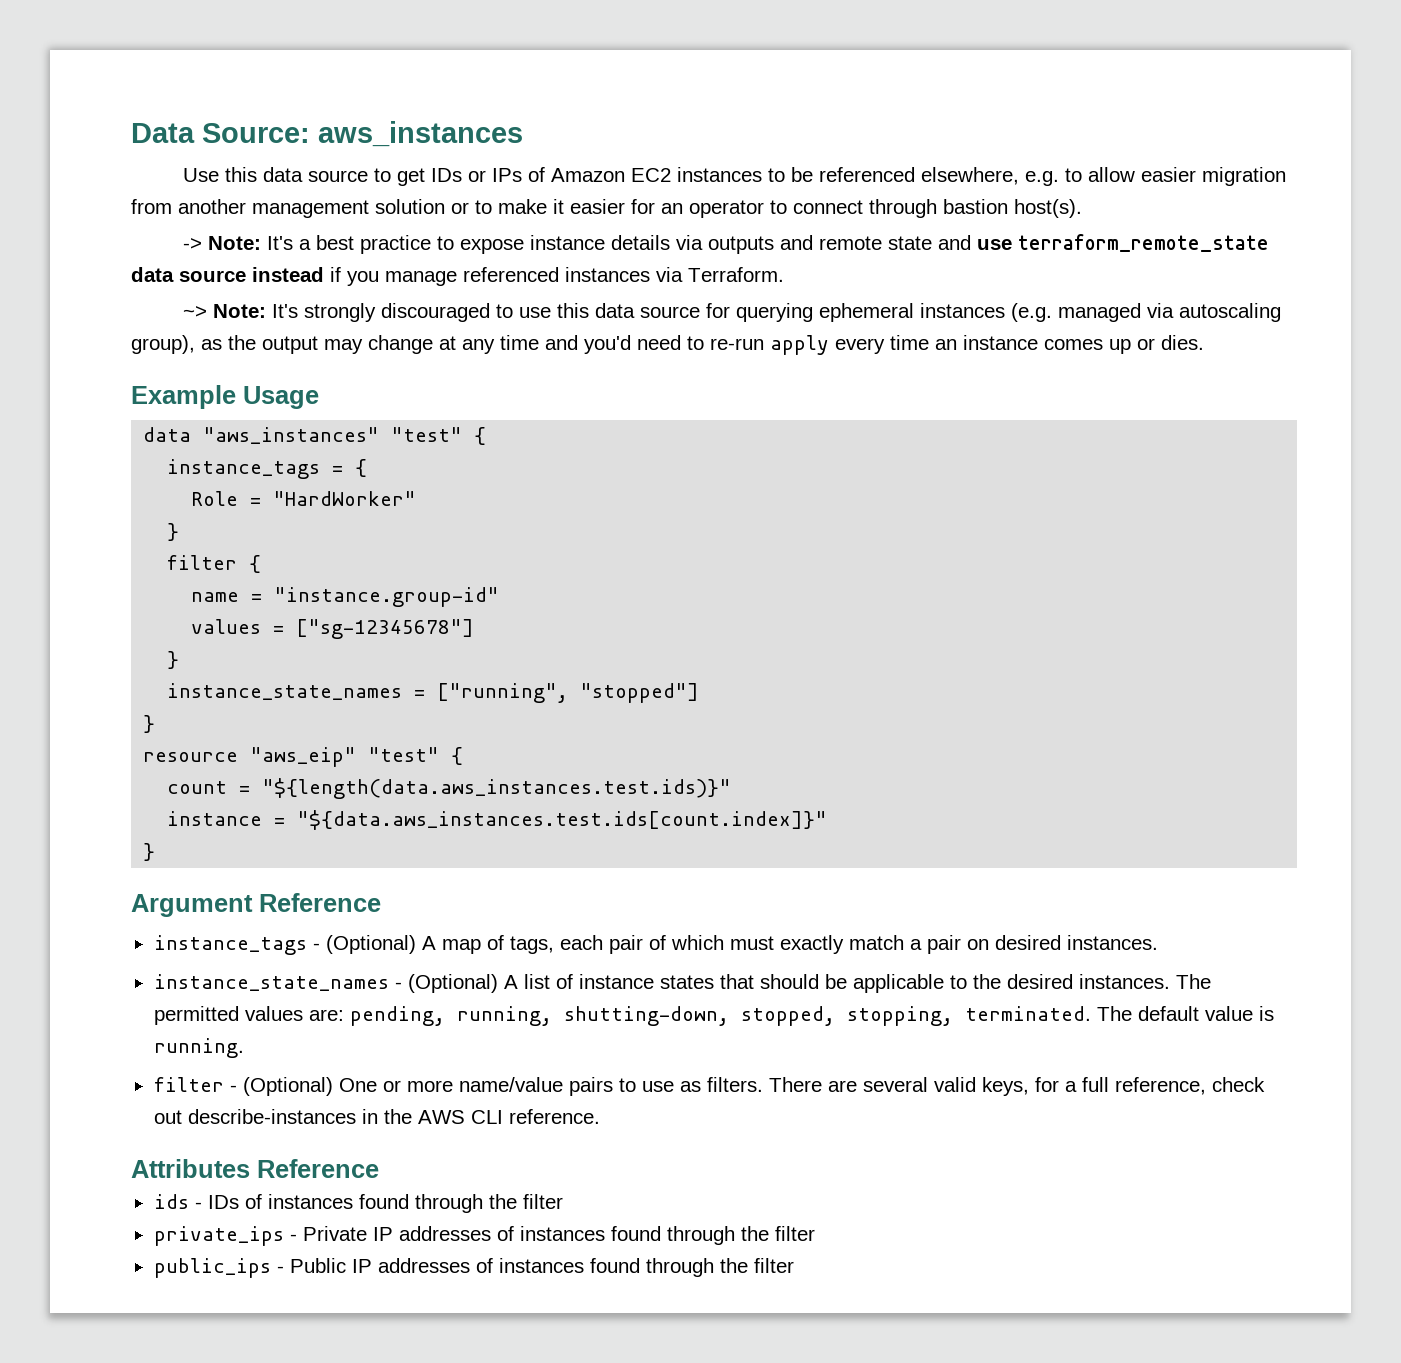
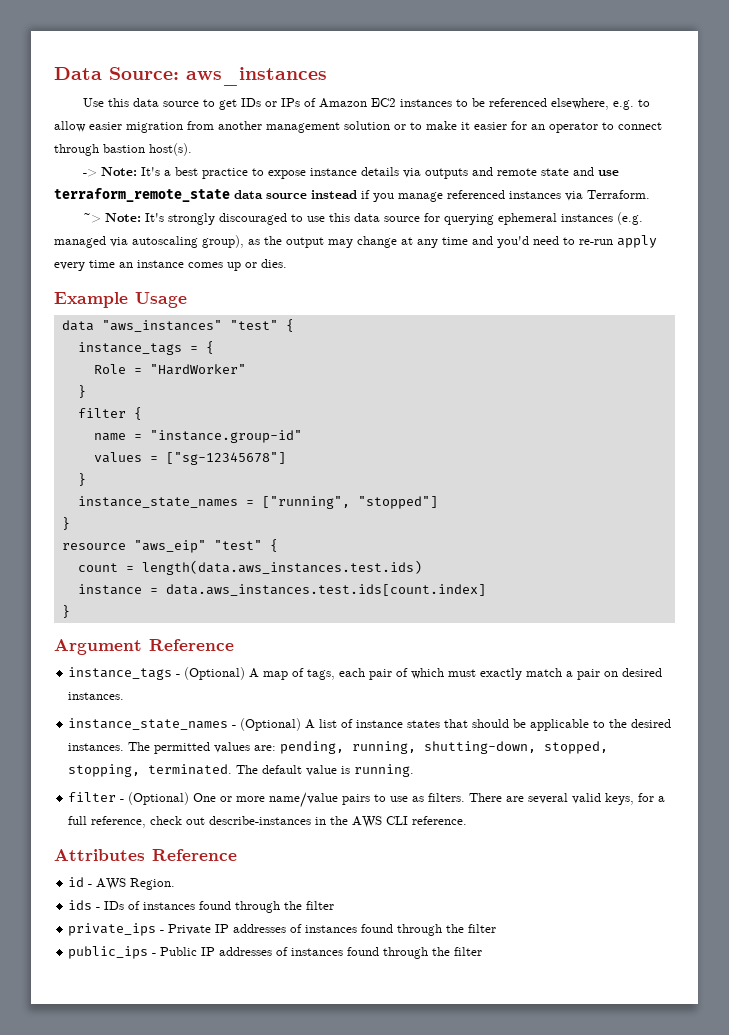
[262,778,732,799] "${length(data.aws_instances.test.ids)}" -> [141,560,422,575] length(data.aws_instances.test.ids)
[297,810,828,830] "${data.aws_instances.test.ids[count.index]}" -> [165,584,486,596] data.aws_instances.test.ids[count.index]
(379, 1168) none -> [68,877,176,890] // id - AWS Region.

